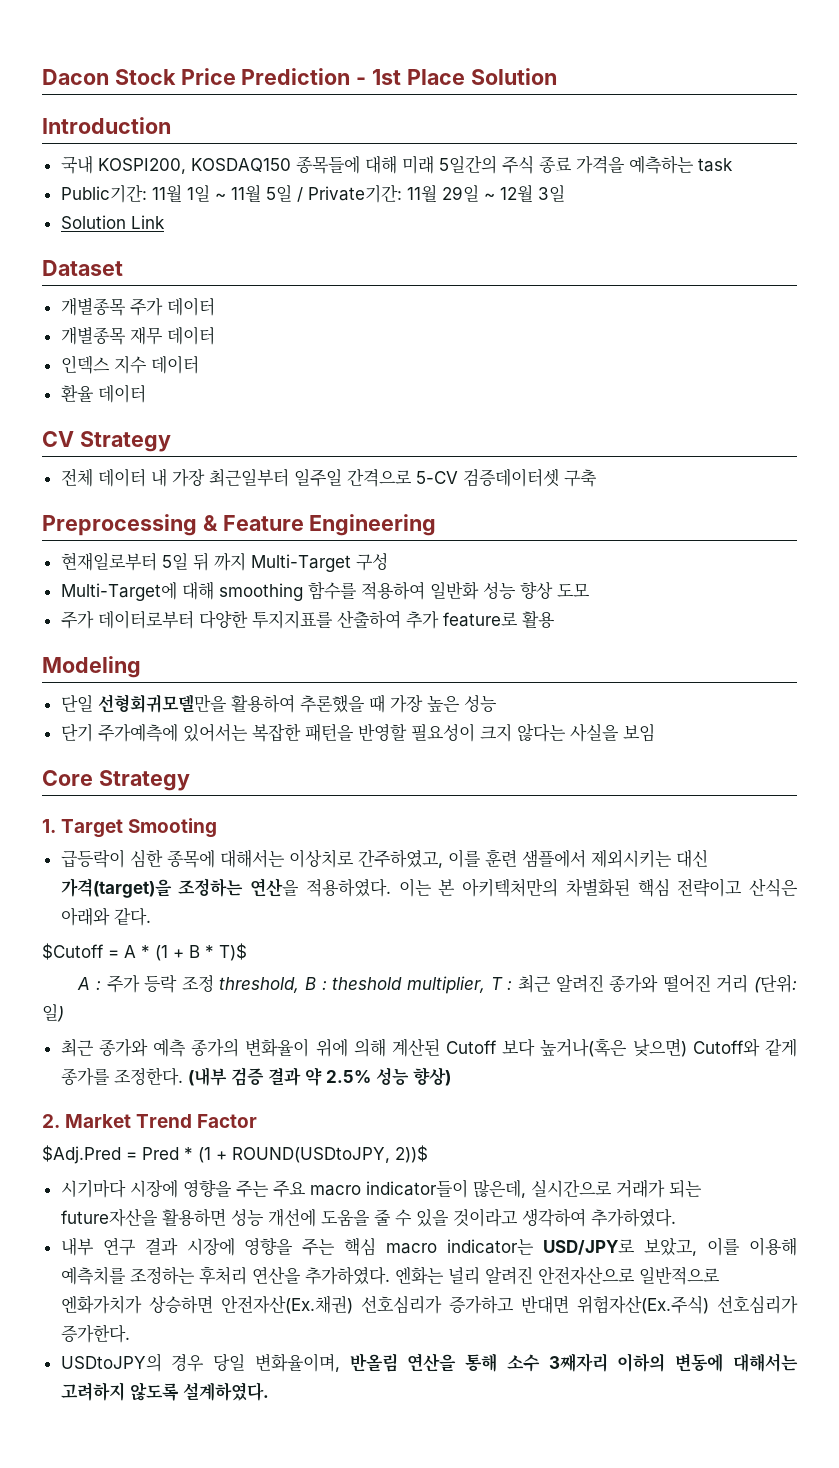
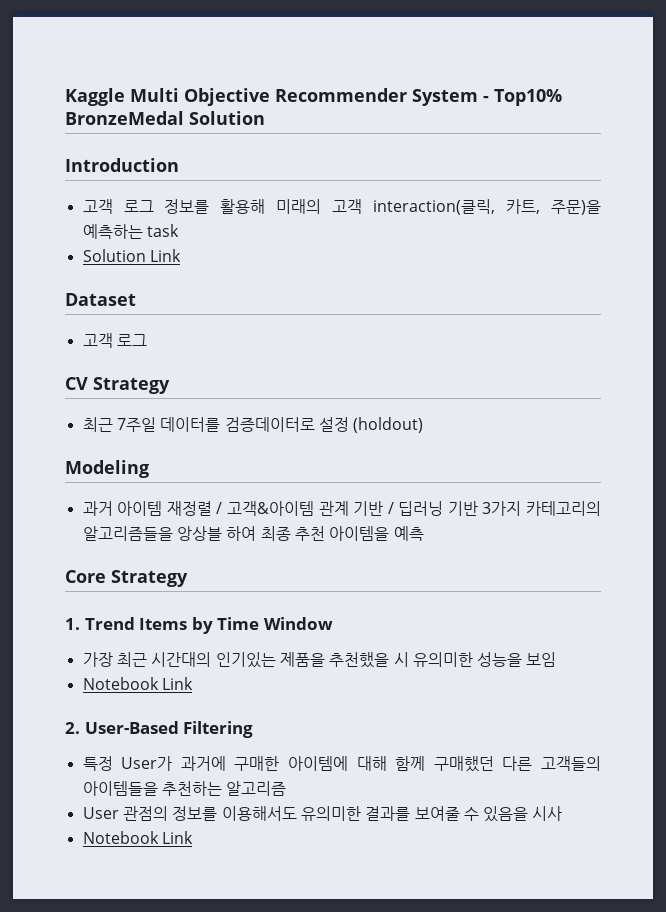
[42,68,557,85] [42,117,171,134] [60,155,733,174] [60,184,565,203] [60,215,165,229] [42,260,123,276] [60,297,215,316] [60,326,215,345] [60,355,199,374] [60,384,146,403] [42,431,171,452] [60,468,597,487] [42,514,437,536] [60,552,388,572] [60,581,590,601] [60,610,555,629] [42,656,141,678] [60,694,497,713] [60,723,655,742] [42,770,190,791] [42,818,218,838] [60,849,708,868] [60,878,799,898] [60,907,151,926] [42,943,247,961] [77,974,798,994] [42,1004,64,1022] [60,1038,797,1057] [60,1067,451,1086] [42,1114,258,1128] [42,1145,428,1164] [60,1179,702,1198] [60,1208,676,1227] [60,1237,797,1256] [60,1266,720,1285] [60,1295,798,1314] [60,1324,130,1343] [60,1353,798,1372] [60,1382,269,1401] Dacon Stock Price Prediction - 1st Place Solution // Introduction // 국내 KOSPI200, KOSDAQ150 종목들에 대해 미래 5일간의 주식 종료 가격을 예측하는 task // Public기간: 11월 1일 ~ 11월 5일 / Private기간: 11월 29일 ~ 12월 3일 // Solution Link // Dataset // 개별종목 주가 데이터 // 개별종목 재무 데이터 // 인덱스 지수 데이터 // 환율 데이터 // CV Strategy // 전체 데이터 내 가장 최근일부터 일주일 간격으로 5-CV 검증데이터셋 구축 // Preprocessing & Feature Engineering // 현재일로부터 5일 뒤 까지 Multi-Target 구성 // Multi-Target에 대해 smoothing 함수를 적용하여 일반화 성능 향상 도모 // 주가 데이터로부터 다양한 투지지표를 산출하여 추가 feature로 활용 // Modeling // 단일 선형회귀모델만을 활용하여 추론했을 때 가장 높은 성능 // 단기 주가예측에 있어서는 복잡한 패턴을 반영할 필요성이 크지 않다는 사실을 보임 // Core Strategy // 1. Target Smooting // 급등락이 심한 종목에 대해서는 이상치로 간주하였고, 이를 훈련 샘플에서 제외시키는 대신 가격(target)을 조정하는 연산을 적용하였다. 이는 본 아키텍처만의 차별화된 핵심 전략이고 산식은 아래와 같다. // $Cutoff = A * (1 + B * T)$ // A : 주가 등락 조정 threshold, B : theshold multiplier, T : 최근 알려진 종가와 떨어진 거리 (단위: 일) // 최근 종가와 예측 종가의 변화율이 위에 의해 계산된 Cutoff 보다 높거나(혹은 낮으면) Cutoff와 같게 종가를 조정한다. (내부 검증 결과 약 2.5% 성능 향상) // 2. Market Trend Factor // $Adj.Pred = Pred * (1 + ROUND(USDtoJPY, 2))$ // 시기마다 시장에 영향을 주는 주요 macro indicator들이 많은데, 실시간으로 거래가 되는 future자산을 활용하면 성능 개선에 도움을 줄 수 있을 것이라고 생각하여 추가하였다. // 내부 연구 결과 시장에 영향을 주는 핵심 macro indicator는 USD/JPY로 보았고, 이를 이용해 예측치를 조정하는 후처리 연산을 추가하였다. 엔화는 널리 알려진 안전자산으로 일반적으로 엔화가치가 상승하면 안전자산(Ex.채권) 선호심리가 증가하고 반대면 위험자산(Ex.주식) 선호심리가 증가한다. // USDtoJPY의 경우 당일 변화율이며, 반올림 연산을 통해 소수 3째자리 이하의 변동에 대해서는 고려하지 않도록 설계하였다. -> [65,88,562,106] [65,111,265,125] [65,158,179,172] [82,199,601,215] [82,224,179,239] [82,249,181,262] [65,293,136,306] [82,333,147,348] [65,377,170,394] [82,417,424,433] [65,460,149,478] [82,501,601,516] [82,526,424,541] [65,570,188,587] [65,617,333,634] [82,652,557,668] [82,677,193,690] [65,721,254,738] [82,756,602,772] [82,781,287,796] [82,806,563,822] [82,831,193,844] Kaggle Multi Objective Recommender System - Top10% BronzeMedal Solution // Introduction // 고객 로그 정보를 활용해 미래의 고객 interaction(클릭, 카트, 주문)을 예측하는 task // Solution Link // Dataset // 고객 로그 // CV Strategy // 최근 7주일 데이터를 검증데이터로 설정 (holdout) // Modeling // 과거 아이템 재정렬 / 고객&아이템 관계 기반 / 딥러닝 기반 3가지 카테고리의 알고리즘들을 앙상블 하여 최종 추천 아이템을 예측 // Core Strategy // 1. Trend Items by Time Window // 가장 최근 시간대의 인기있는 제품을 추천했을 시 유의미한 성능을 보임 // Notebook Link // 2. User-Based Filtering // 특정 User가 과거에 구매한 아이템에 대해 함께 구매했던 다른 고객들의 아이템들을 추천하는 알고리즘 // User 관점의 정보를 이용해서도 유의미한 결과를 보여줄 수 있음을 시사 // Notebook Link

